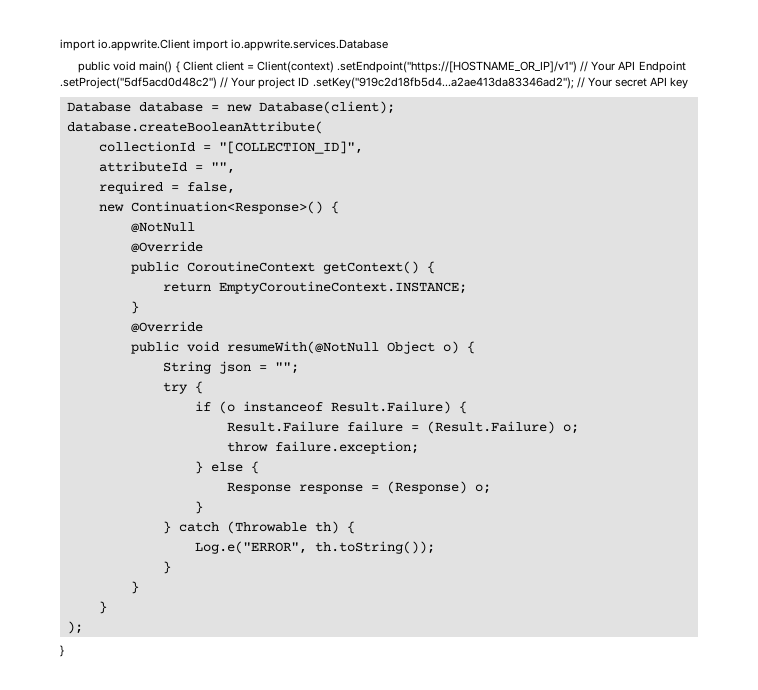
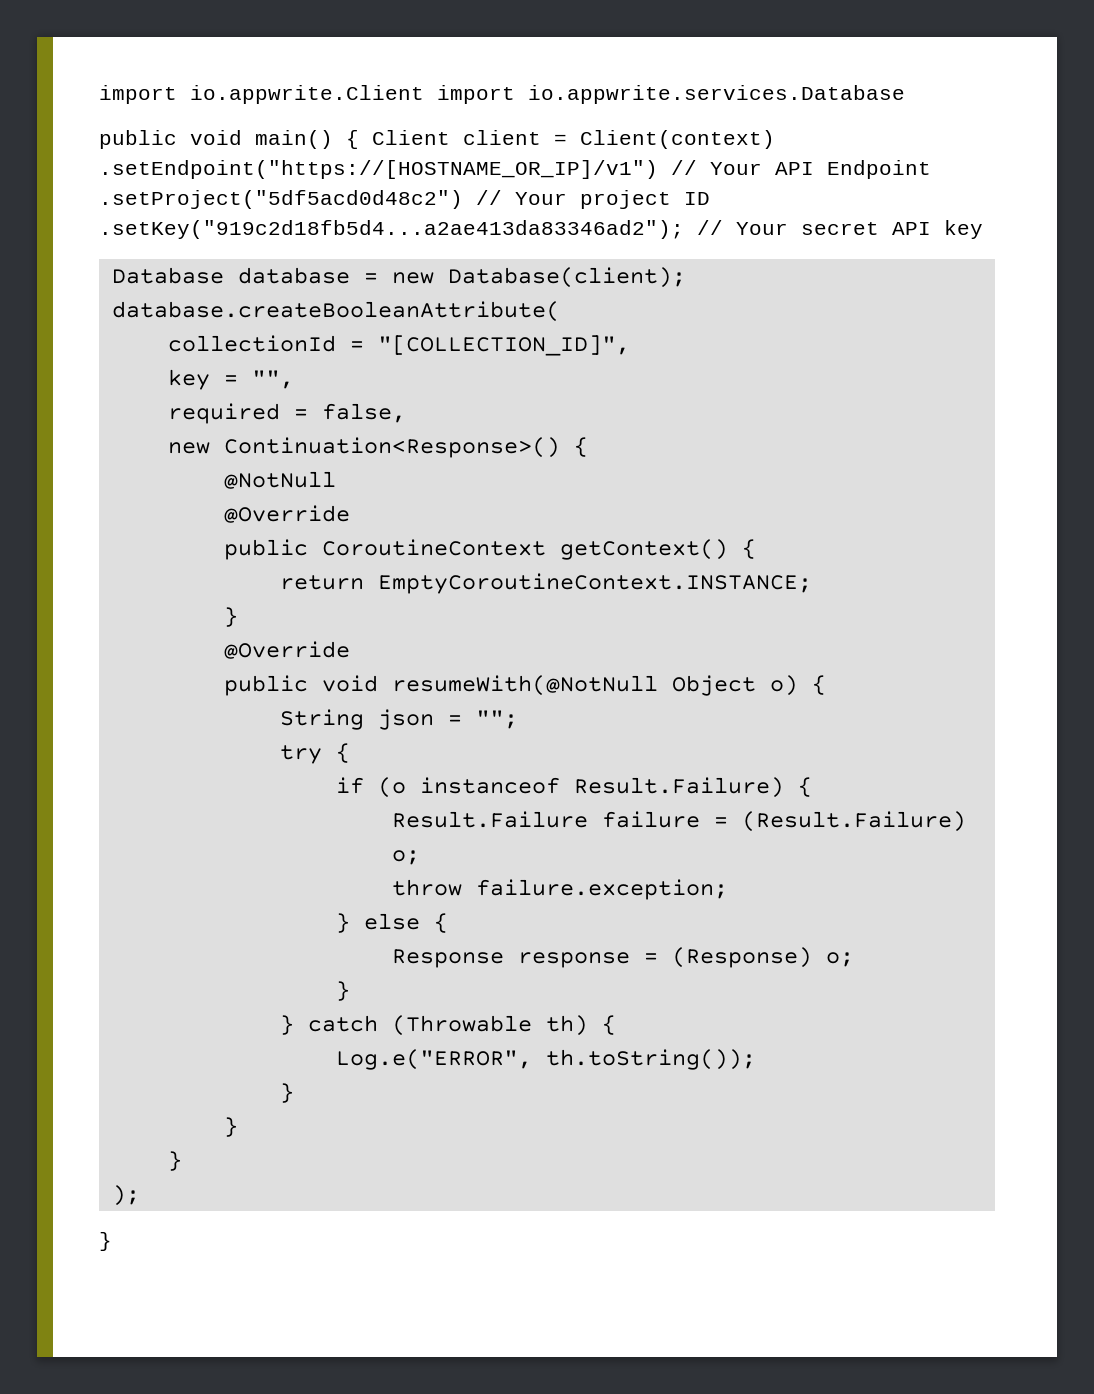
[98,161,187,172] attributeId -> [167,369,210,390] key

